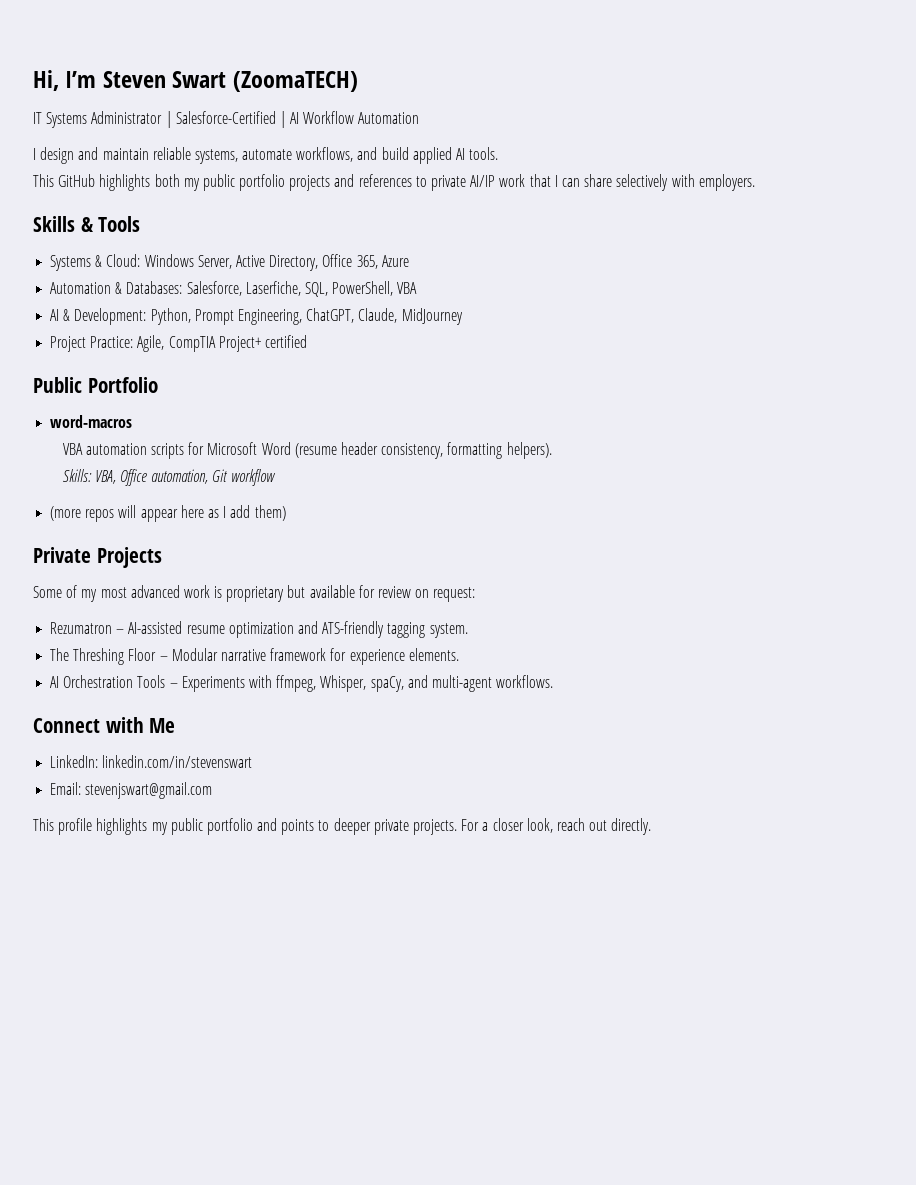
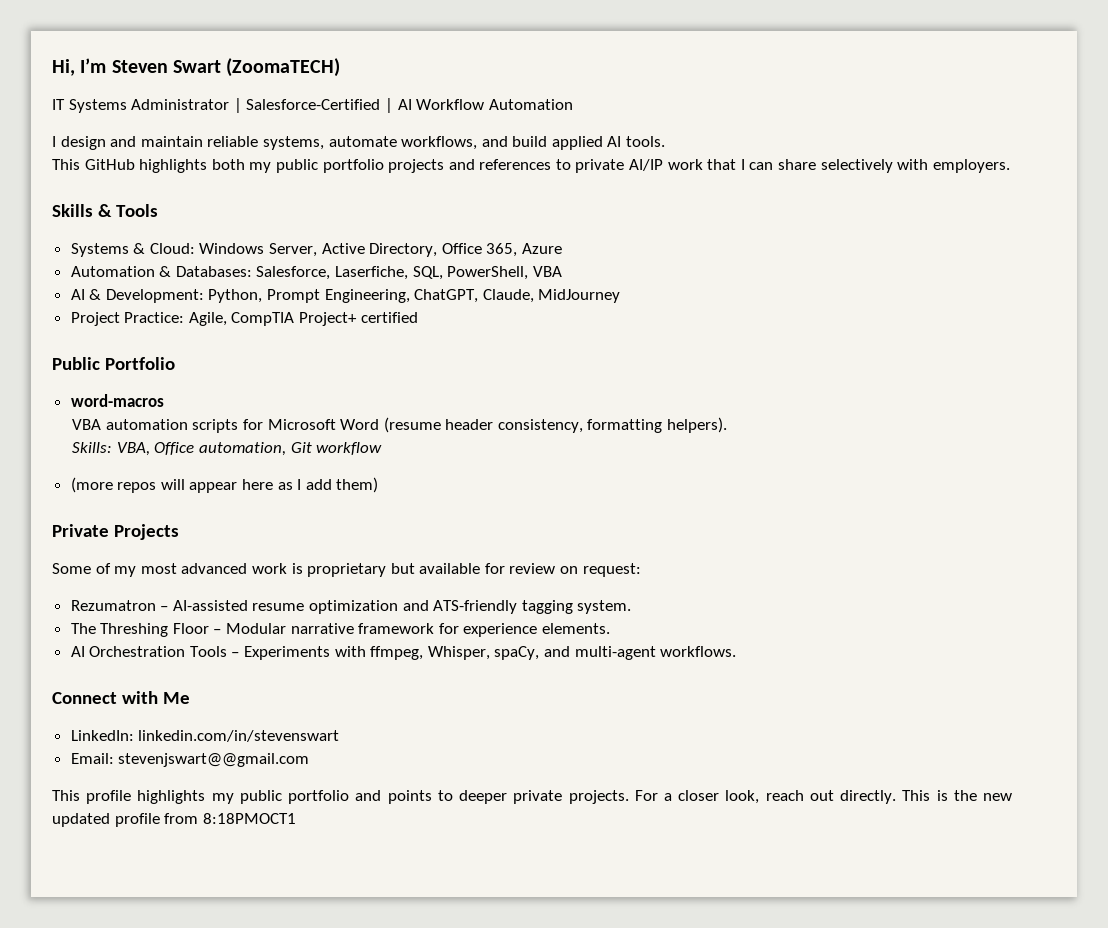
[85,782,213,799] stevenjswart@gmail.com -> [118,753,310,767] stevenjswart@@gmail.com
(652, 826) none -> [902,790,1013,801] [52,813,296,827] This is the new updated profile from 8:18PMOCT1

